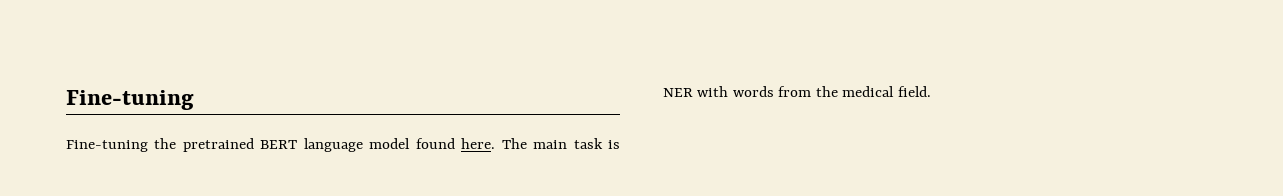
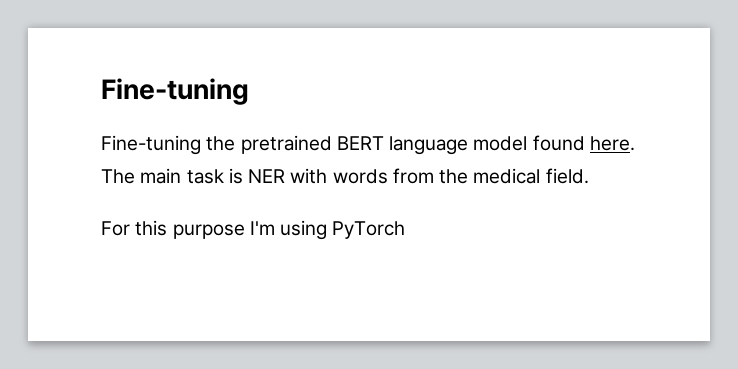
(931, 91) none -> [101,220,406,240] // For this purpose I'm using PyTorch

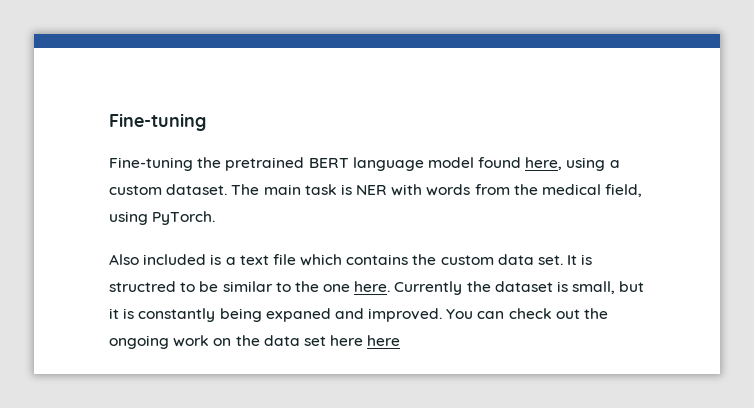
[589,136,635,151] here. -> [525,157,620,171] [109,184,228,195] here, using a custom dataset.
[545,168,589,184] [101,220,406,240] field. // For this purpose I'm using PyTorch -> [605,184,643,197] [109,211,216,225] [109,254,593,266] [109,281,645,295] [109,308,609,322] [109,335,401,349] field, using PyTorch. // Also included is a text file which contains the custom data set. It is structred to be similar to the one here. Currently the dataset is small, but it is constantly being expaned and improved. You can check out the ongoing work on the data set here here

